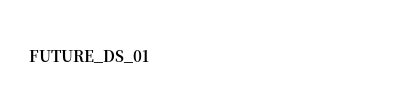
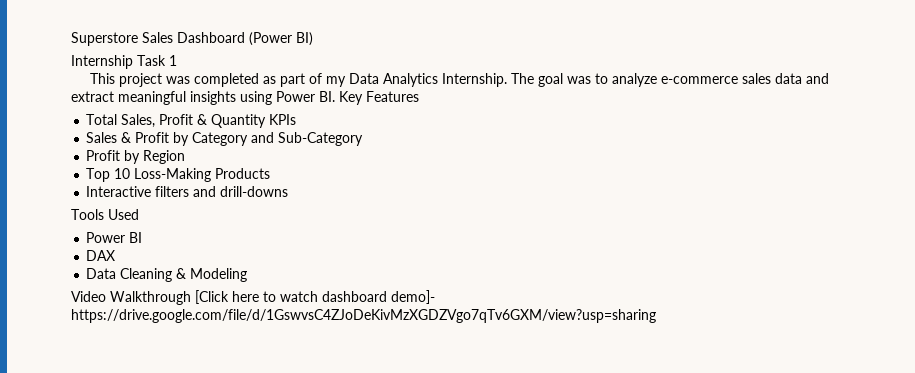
[29,50,149,63] FUTURE_DS_01 -> [71,32,313,46] [71,55,177,69] [89,73,829,87] [71,91,419,105] [86,114,297,128] [86,132,364,146] [86,150,186,164] [86,168,271,182] [86,186,289,197] [71,209,139,220] [86,232,143,243] [86,250,116,261] [86,268,248,282] [71,290,435,305] [71,309,656,323] Superstore Sales Dashboard (Power BI) // Internship Task 1 // This project was completed as part of my Data Analytics Internship. The goal was to analyze e-commerce sales data and extract meaningful insights using Power BI. Key Features // Total Sales, Profit & Quantity KPIs // Sales & Profit by Category and Sub-Category // Profit by Region // Top 10 Loss-Making Products // Interactive filters and drill-downs // Tools Used // Power BI // DAX // Data Cleaning & Modeling // Video Walkthrough [Click here to watch dashboard demo]- https://drive.google.com/file/d/1GswvsC4ZJoDeKivMzXGDZVgo7qTv6GXM/view?usp=sharing

